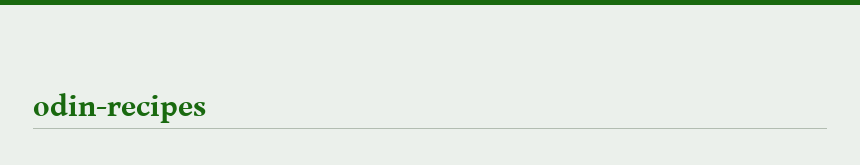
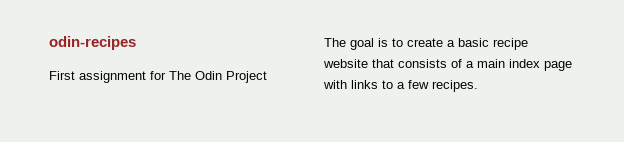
(206, 108) none -> [49,71,267,83] [324,38,528,50] [323,59,572,71] [323,80,478,92] // First assignment for The Odin Project // The goal is to create a basic recipe website that consists of a main index page with links to a few recipes.

